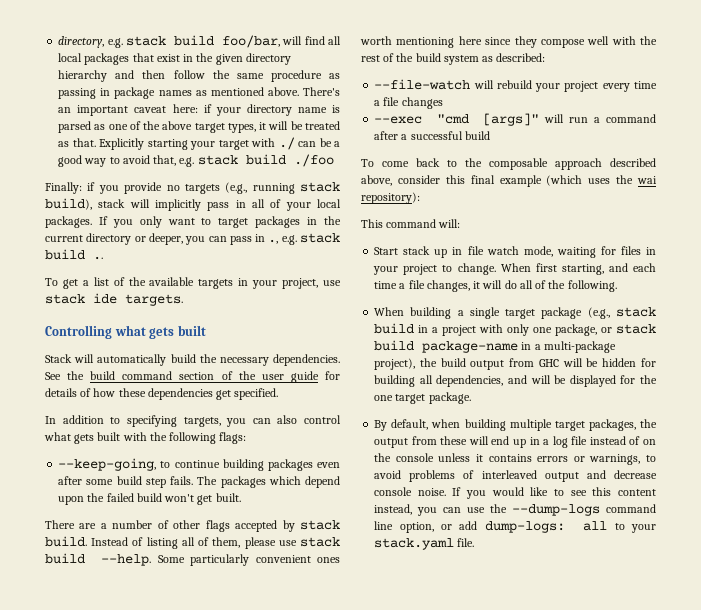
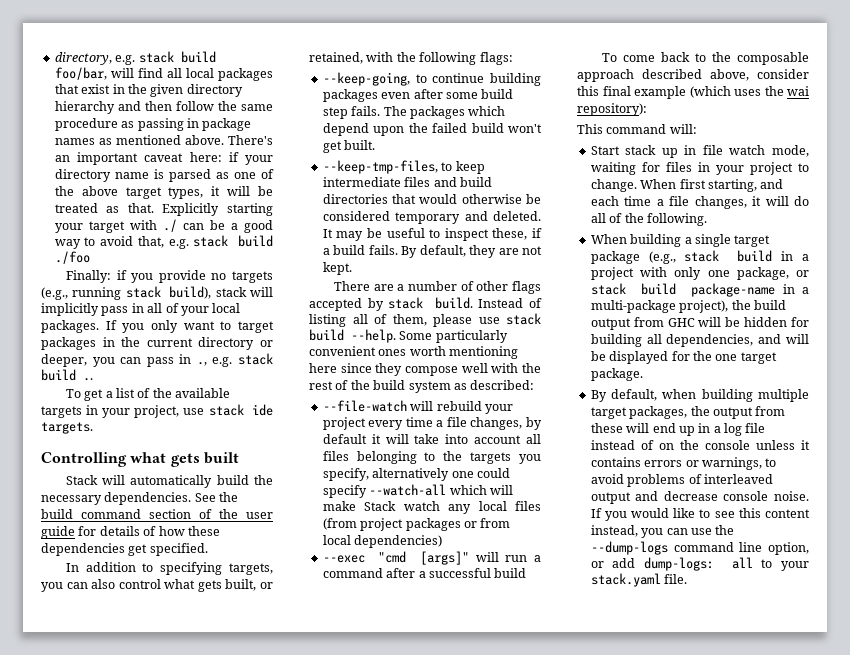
[97,432,121,441] built -> [225,579,273,591] [309,52,363,64] built, or retained,
(241, 497) none -> [322,160,485,174] [322,177,492,187] [322,194,541,204] [322,211,541,224] [322,228,542,241] [322,245,542,258] [322,262,352,275] // --keep-tmp-files, to keep intermediate files and build directories that would otherwise be considered temporary and deleted. It may be useful to inspect these, if a build fails. By default, they are not kept.
[401,97,443,109] changes -> [470,417,542,430] [322,434,541,444] [322,451,541,464] [322,468,510,481] [322,484,513,498] [322,501,541,514] [322,518,511,531] [322,535,443,548] changes, by default it will take into account all files belonging to the targets you specify, alternatively one could specify --watch-all which will make Stack watch any local files (from project packages or from local dependencies)

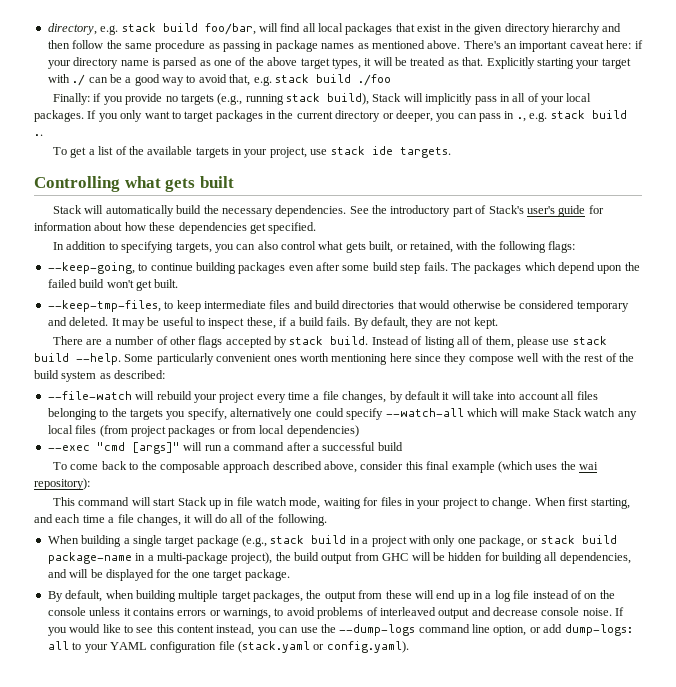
[215,287,247,297] stack -> [372,93,402,102] Stack
[41,509,273,519] [41,526,157,539] build command section of the user guide for details of -> [390,205,604,217] [34,222,123,231] introductory part of Stack's user's guide for information about
[669,124,697,134] [590,145,657,155] will: // Start stack -> [131,497,207,506] will start Stack
[590,573,688,587] stack.yaml file. -> [109,641,409,653] YAML configuration file (stack.yaml or config.yaml).

